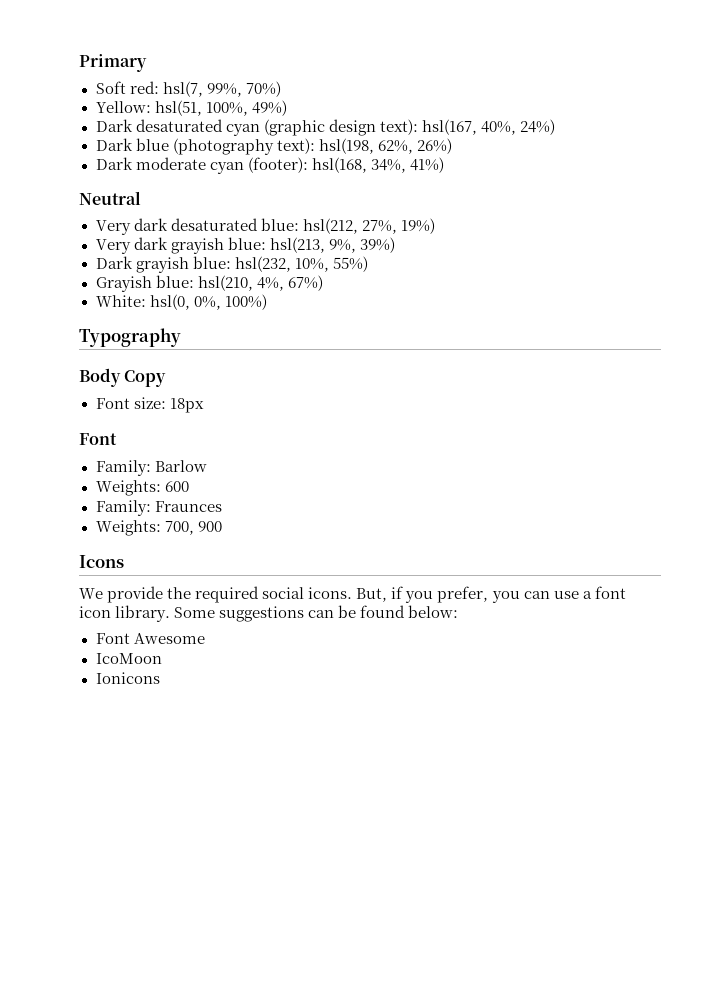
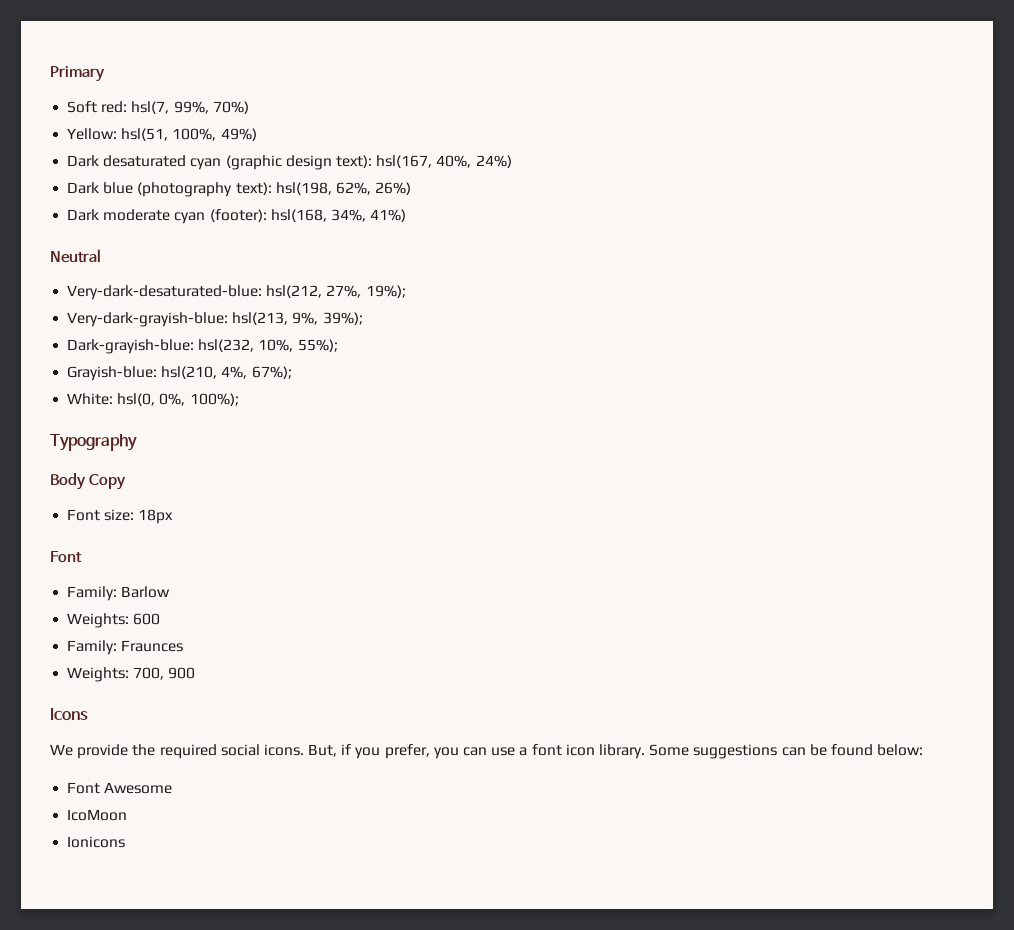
[95,218,435,235] [95,237,395,254] [95,256,368,273] [95,275,194,292] Very dark desaturated blue: hsl(212, 27%, 19%) // Very dark grayish blue: hsl(213, 9%, 39%) // Dark grayish blue: hsl(232, 10%, 55%) // Grayish blue: -> [67,285,406,300] [67,312,363,327] [67,339,338,354] [67,366,158,381] Very-dark-desaturated-blue: hsl(212, 27%, 19%); // Very-dark-grayish-blue: hsl(213, 9%, 39%); // Dark-grayish-blue: hsl(232, 10%, 55%); // Grayish-blue:
[287,275,323,291] 67%) -> [251,366,292,379] 67%);
[224,294,267,310] 100%) -> [189,393,239,406] 100%);

